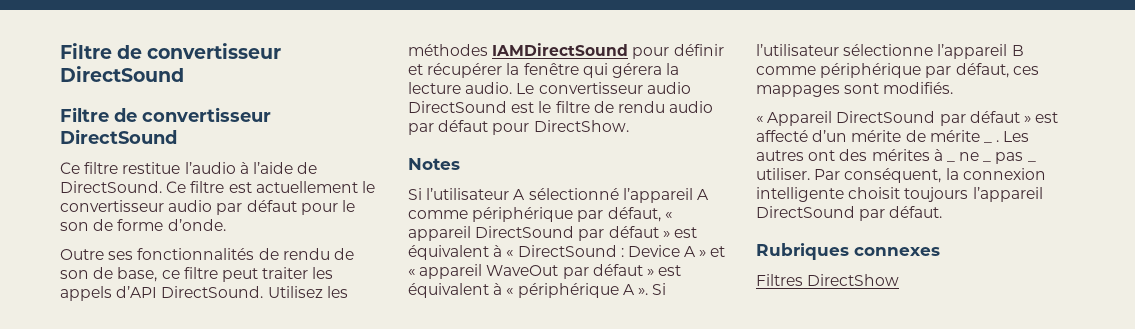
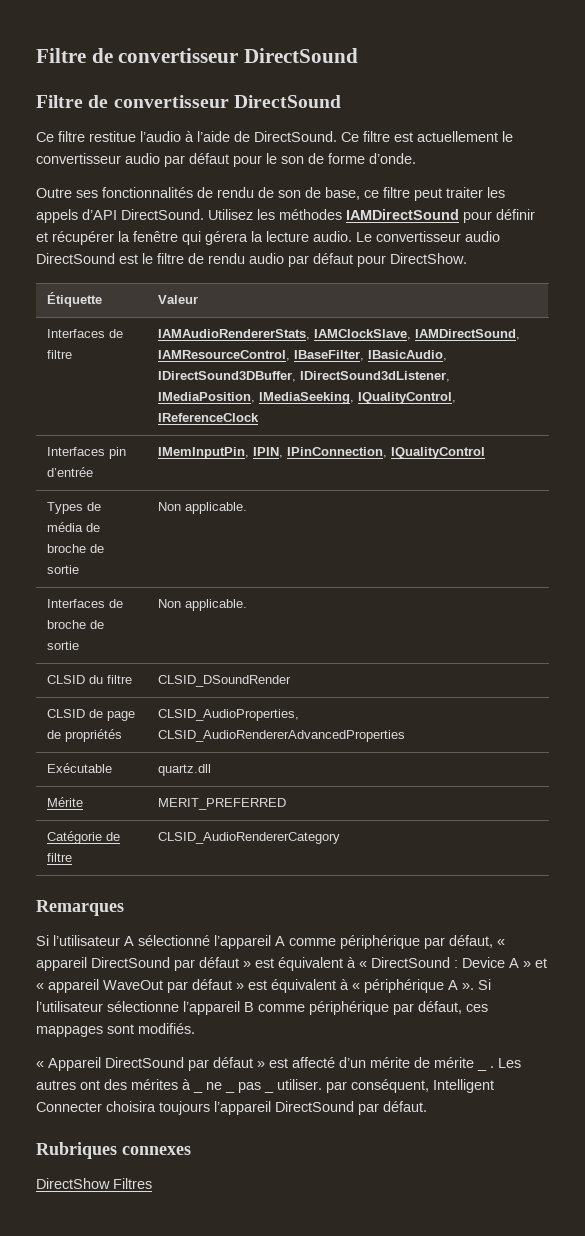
[408,158,460,170] // Notes -> [46,292,102,307] [157,295,198,304] [46,329,123,338] [46,350,72,359] [157,329,520,340] [157,350,447,361] [157,371,450,382] [157,392,456,404] [157,413,259,422] [46,447,126,459] [46,467,93,477] [157,447,485,459] [46,502,101,514] [46,522,100,532] [46,544,104,553] [46,565,79,574] [157,502,247,514] [46,599,123,608] [46,620,104,629] [46,641,79,650] [157,599,247,611] [46,675,132,684] [157,675,291,687] [46,709,135,721] [46,729,122,742] [157,709,299,721] [157,730,405,742] [46,763,112,773] [157,764,211,776] [46,797,83,807] [157,798,286,810] [46,831,120,844] [46,853,72,862] [157,832,340,844] [36,900,124,916] // Étiquette | Valeur // Interfaces de filtre | IAMAudioRendererStats, IAMClockSlave, IAMDirectSound, IAMResourceControl, IBaseFilter, IBasicAudio, IDirectSound3DBuffer, IDirectSound3dListener, IMediaPosition, IMediaSeeking, IQualityControl, IReferenceClock // Interfaces pin d’entrée | IMemInputPin, IPIN, IPinConnection, IQualityControl // Types de média de broche de sortie | Non applicable. // Interfaces de broche de sortie | Non applicable. // CLSID du filtre | CLSID_DSoundRender // CLSID de page de propriétés | CLSID_AudioProperties, CLSID_AudioRendererAdvancedProperties // Exécutable | quartz.dll // Mérite | MERIT_PREFERRED // Catégorie de filtre | CLSID_AudioRendererCategory // Remarques
[814,168,1046,183] [756,187,901,202] Par conséquent, la connexion intelligente choisit -> [326,1079,494,1093] [36,1101,156,1112] par conséquent, Intelligent Connecter choisira
[756,274,900,286] Filtres DirectShow -> [36,1178,152,1189] DirectShow Filtres

